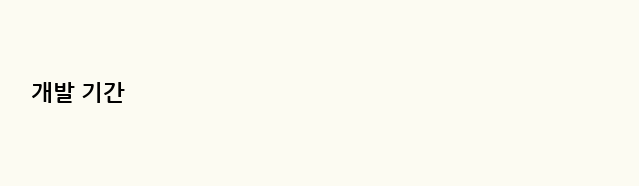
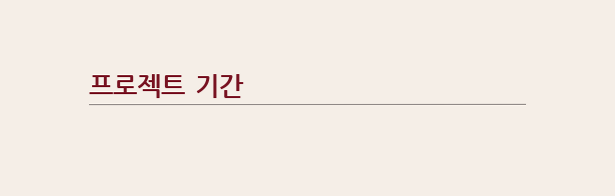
[31,82,75,103] 개발 -> [88,74,186,99] 프로젝트

